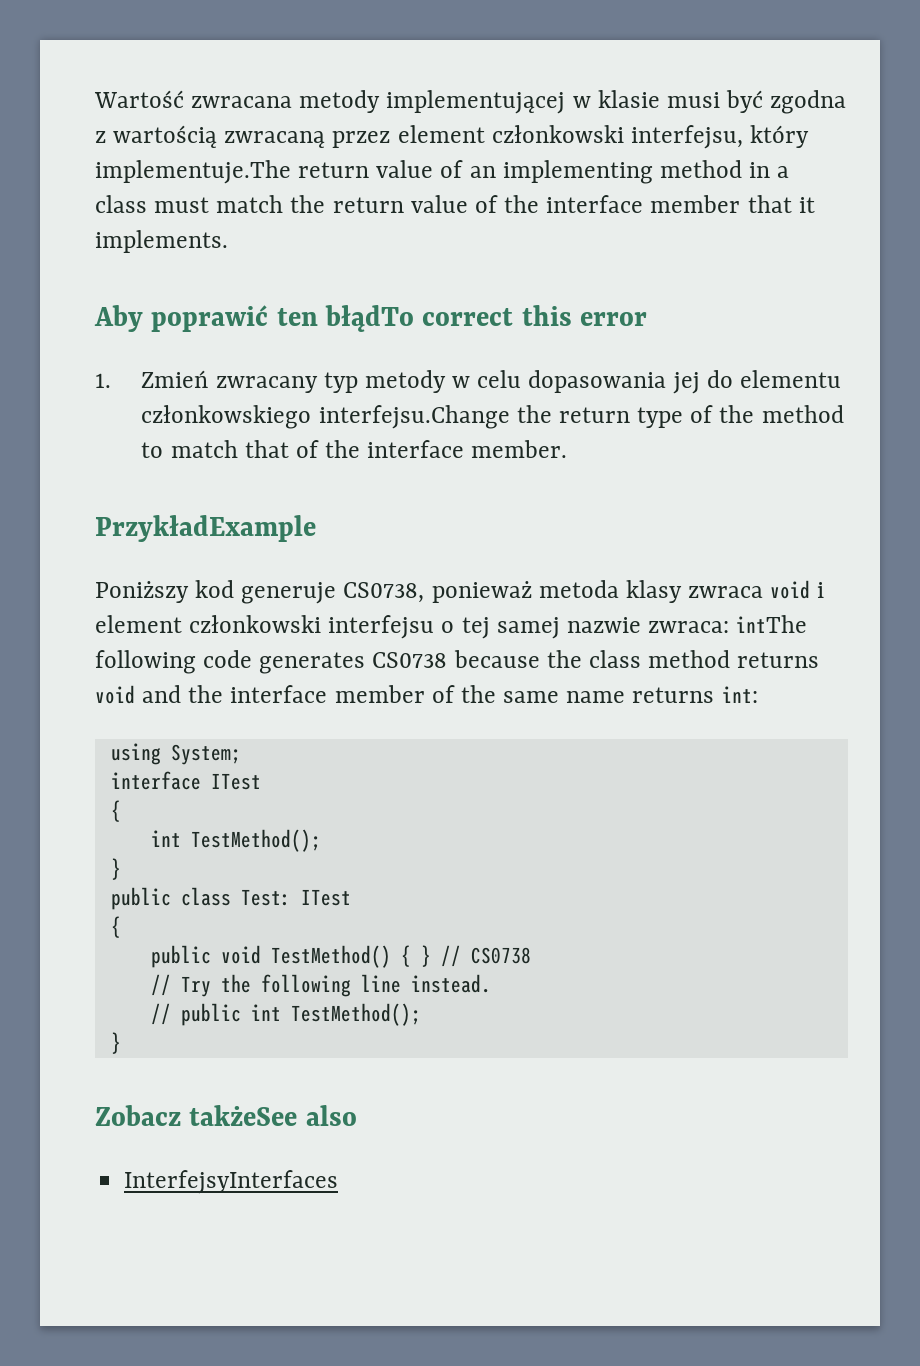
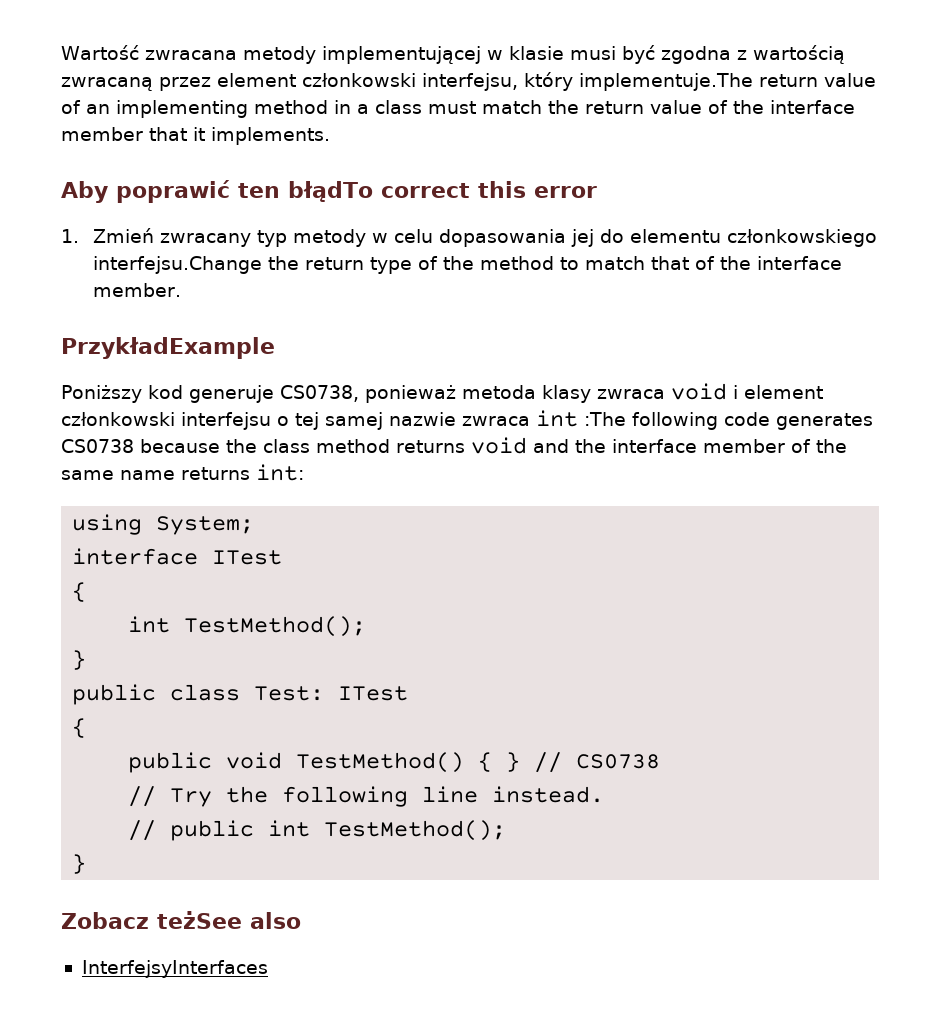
[648,615,808,633] zwraca: intThe -> [461,410,626,427] zwraca int :The
[189,1105,298,1126] takżeSee -> [157,911,242,929] teżSee

